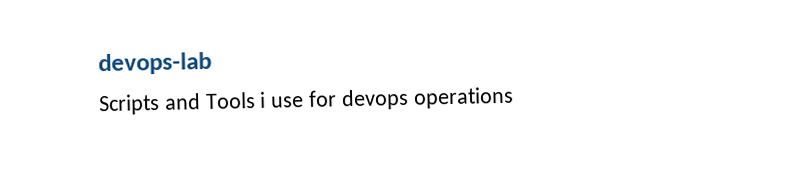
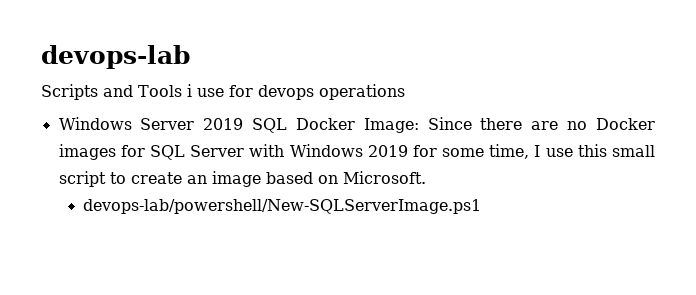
(514, 97) none -> [58,117,655,133] [58,144,655,160] [58,171,426,187] [83,199,482,214] // Windows Server 2019 SQL Docker Image: Since there are no Docker images for SQL Server with Windows 2019 for some time, I use this small script to create an image based on Microsoft. // devops-lab/powershell/New-SQLServerImage.ps1

